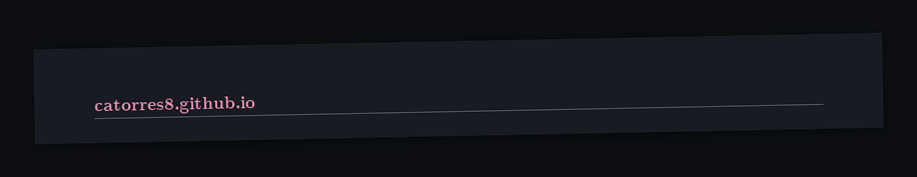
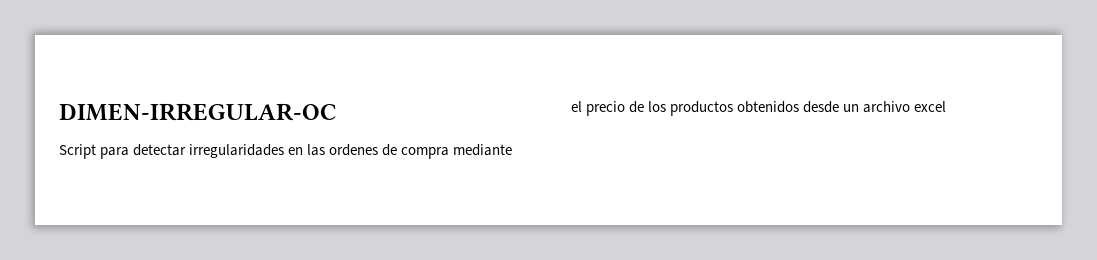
[94,95,256,116] catorres8.github.io -> [59,103,337,121] [59,144,513,159] [571,101,947,116] DIMEN-IRREGULAR-OC // Script para detectar irregularidades en las ordenes de compra mediante el precio de los productos obtenidos desde un archivo excel

